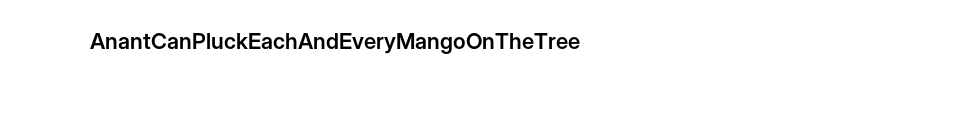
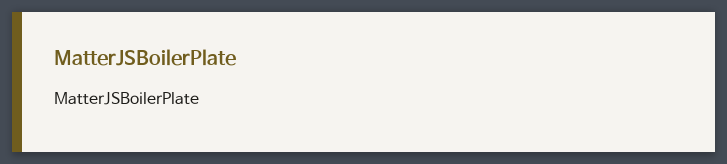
[90,33,580,54] AnantCanPluckEachAndEveryMangoOnTheTree -> [54,49,236,66] [54,92,199,105] MatterJSBoilerPlate // MatterJSBoilerPlate

